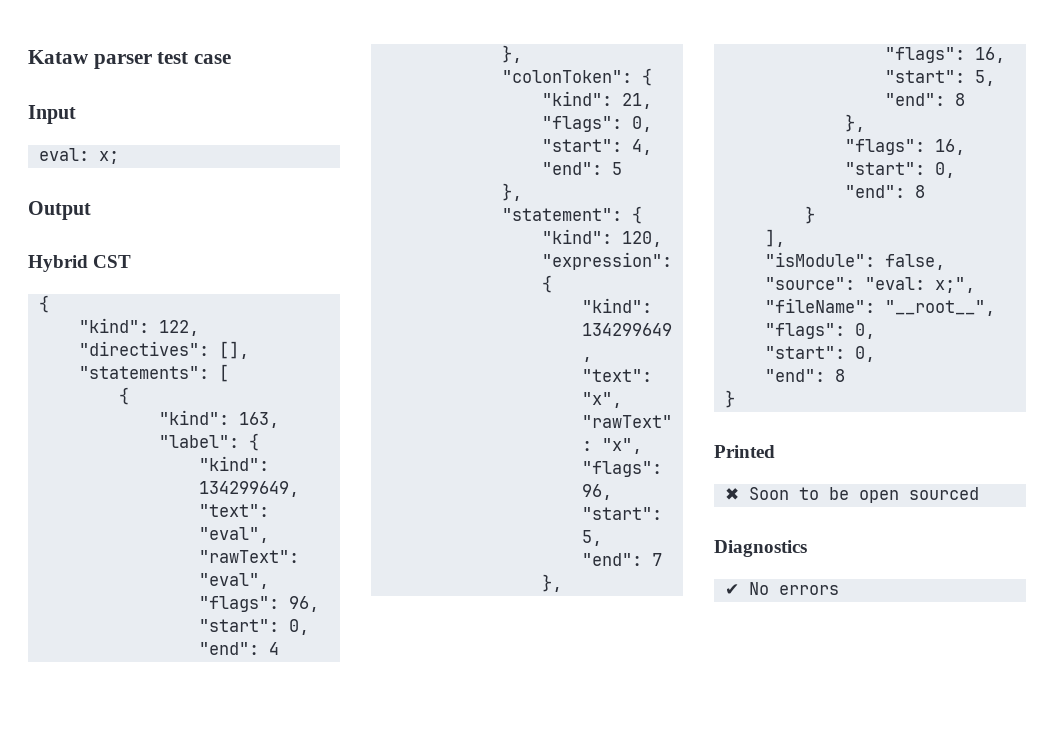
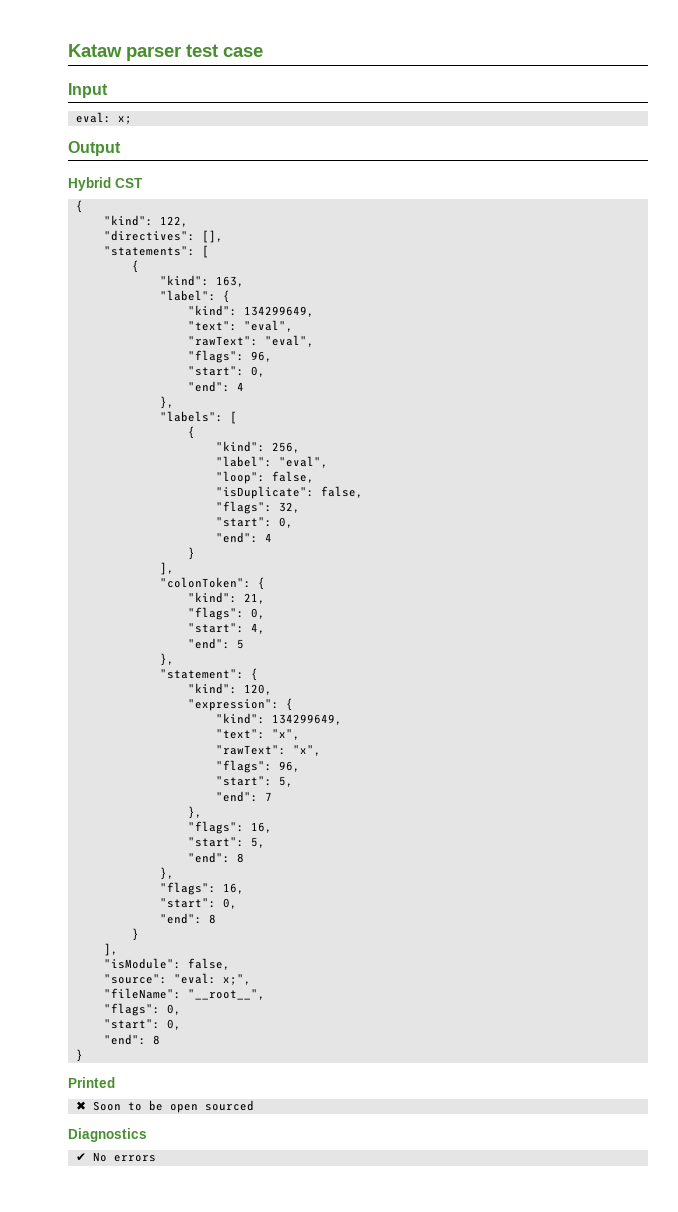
(522, 54) none -> [159,411,237,424] [187,426,195,439] [215,441,300,453] [215,456,328,468] [215,471,314,484] [215,486,363,499] [215,501,300,514] [215,517,293,528] [215,532,272,543] [187,547,195,560] [159,562,174,575] // "labels": [ // { // "kind": 256, // "label": "eval", // "loop": false, // "isDuplicate": false, // "flags": 32, // "start": 0, // "end": 4 // } // ],

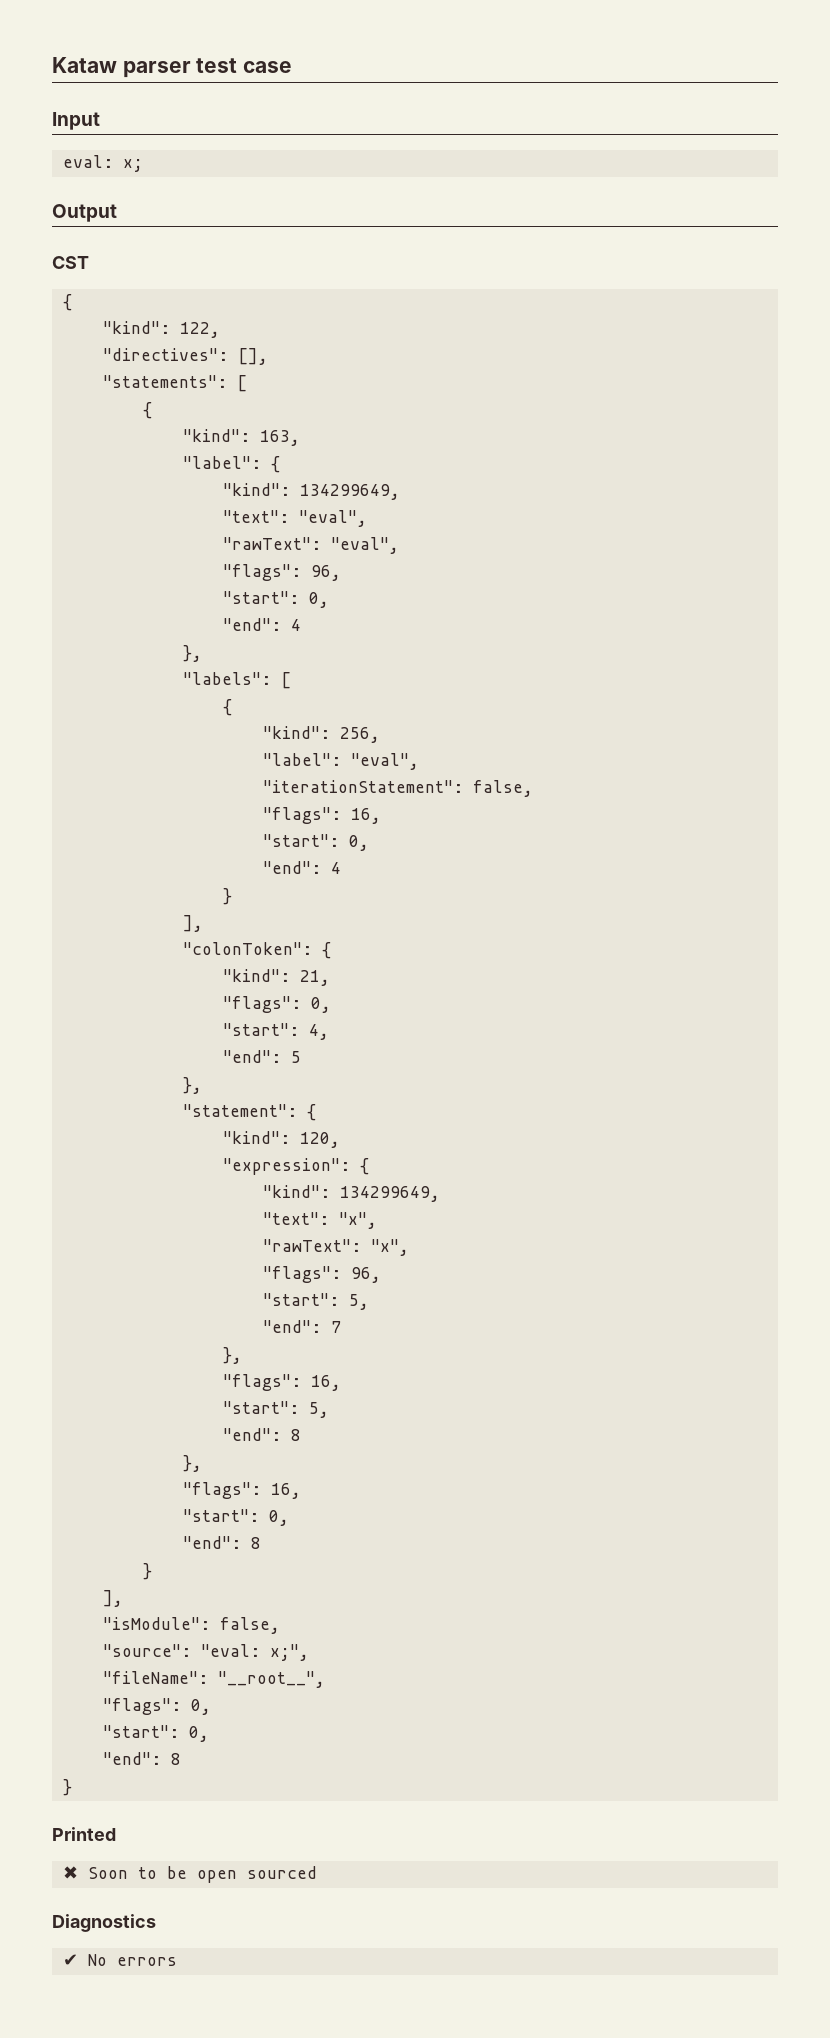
[68,177,111,191] Hybrid -> (117, 213) none
[215,471,314,484] [215,486,314,499] "loop": false, // "isDuplicate": -> [263,780,464,793] "iterationStatement":
[278,502,300,513] 32, -> [351,808,382,824] 16,

